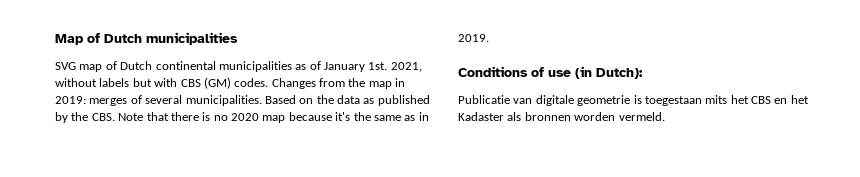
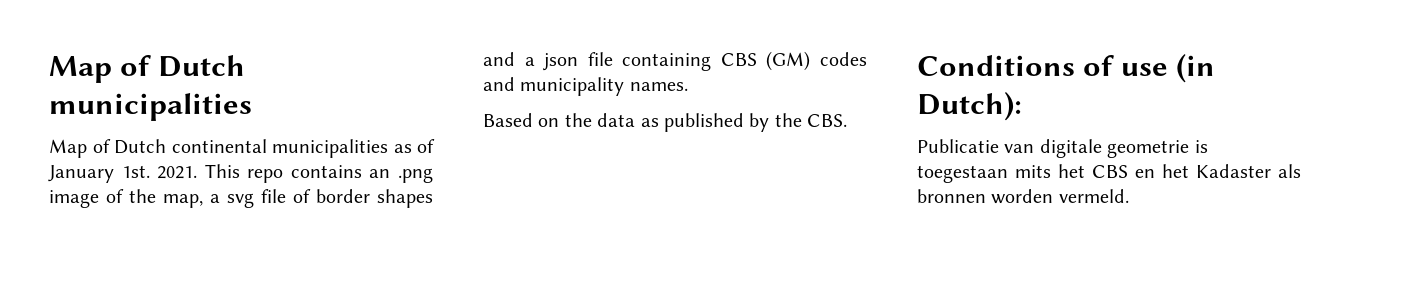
[55,62,103,72] SVG map -> [49,139,87,158] Map
[390,62,422,72] [55,77,406,89] [55,95,262,106] 2021, without labels but with CBS (GM) codes. Changes from the map in 2019: merges of several municipalities. -> [157,164,433,183] [49,189,433,208] [483,51,867,71] [483,77,688,96] 2021. This repo contains an .png image of the map, a svg file of border shapes and a json file containing CBS (GM) codes and municipality names. //
[118,112,429,123] [458,34,489,42] Note that there is no 2020 map because it's the same as in 2019. -> (848, 120) none

